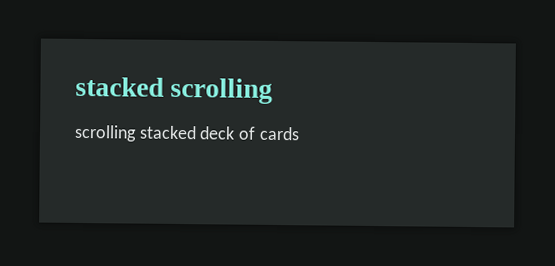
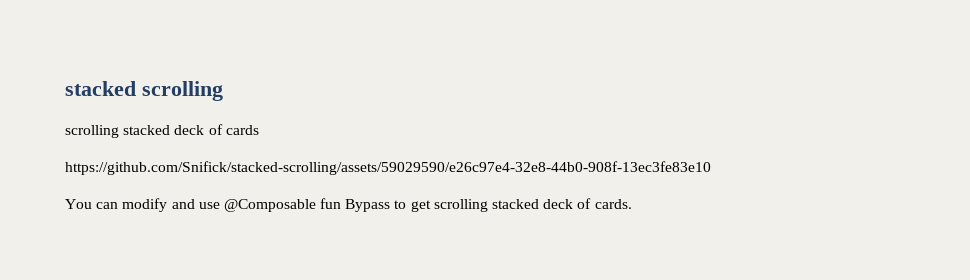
(300, 133) none -> [65,161,711,175] [65,198,632,212] // https://github.com/Snifick/stacked-scrolling/assets/59029590/e26c97e4-32e8-44b0-908f-13ec3fe83e10 // You can modify and use @Composable fun Bypass to get scrolling stacked deck of cards.

